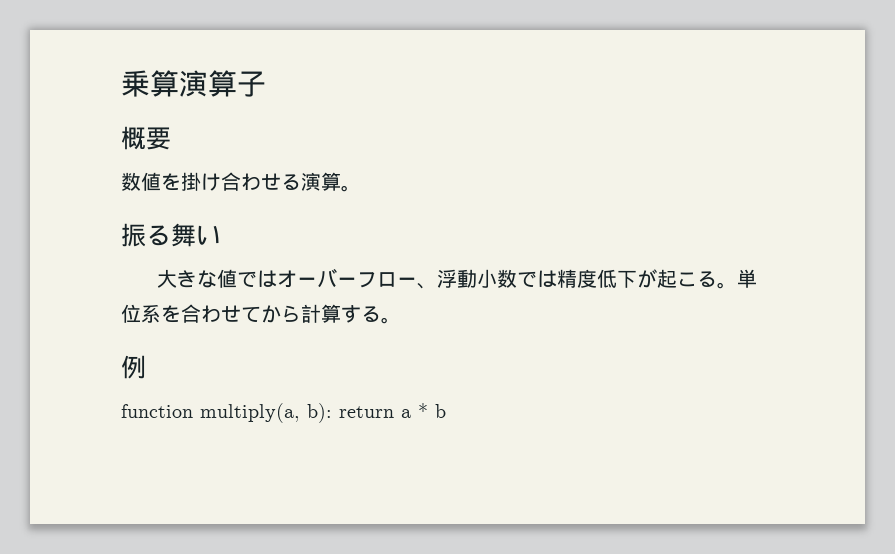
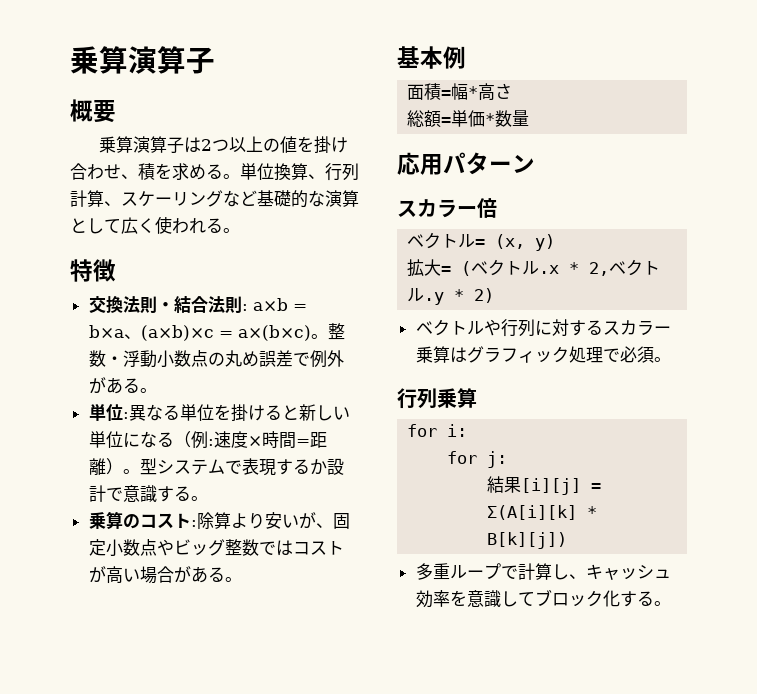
[121,172,361,192] [121,223,221,247] [157,268,758,289] [121,304,401,324] [121,355,146,379] [121,403,446,423] 数値を掛け合わせる演算。 // 振る舞い // 大きな値ではオーバーフロー、浮動小数では精度低下が起こる。単位系を合わせてから計算する。 // 例 // function multiply(a, b): return a * b -> [99,136,349,154] [70,163,359,181] [70,190,359,208] [70,216,240,234] [70,259,116,282] [88,296,307,314] [88,323,345,341] [88,350,344,368] [88,377,157,394] [88,404,350,422] [88,431,327,449] [88,458,344,476] [88,485,208,503] [88,511,350,529] [88,539,344,557] [88,566,242,584] [397,46,466,69] [407,83,513,101] [407,110,530,127] [397,152,535,175] [397,198,497,218] [407,232,556,251] [407,259,661,277] [407,288,495,305] [415,319,671,337] [415,346,671,363] [397,388,477,409] [407,424,468,437] [447,451,508,468] [487,476,602,495] [487,505,598,520] [487,532,568,549] [415,563,671,580] [415,589,671,608] 乗算演算子は2つ以上の値を掛け合わせ、積を求める。単位換算、行列計算、スケーリングなど基礎的な演算として広く使われる。 // 特徴 // 交換法則・結合法則: a×b = b×a、(a×b)×c = a×(b×c)。整数・浮動小数点の丸め誤差で例外がある。 // 単位:異なる単位を掛けると新しい単位になる（例:速度×時間=距離）。型システムで表現するか設計で意識する。 // 乗算のコスト:除算より安いが、固定小数点やビッグ整数ではコストが高い場合がある。 // 基本例 // 面積=幅*高さ // 総額=単価*数量 // 応用パターン // スカラー倍 // ベクトル= (x, y) // 拡大= (ベクトル.x * 2,ベクトル.y * 2) // ベクトルや行列に対するスカラー乗算はグラフィック処理で必須。 // 行列乗算 // for i: // for j: // 結果[i][j] = Σ(A[i][k] * B[k][j]) // 多重ループで計算し、キャッシュ効率を意識してブロック化する。

